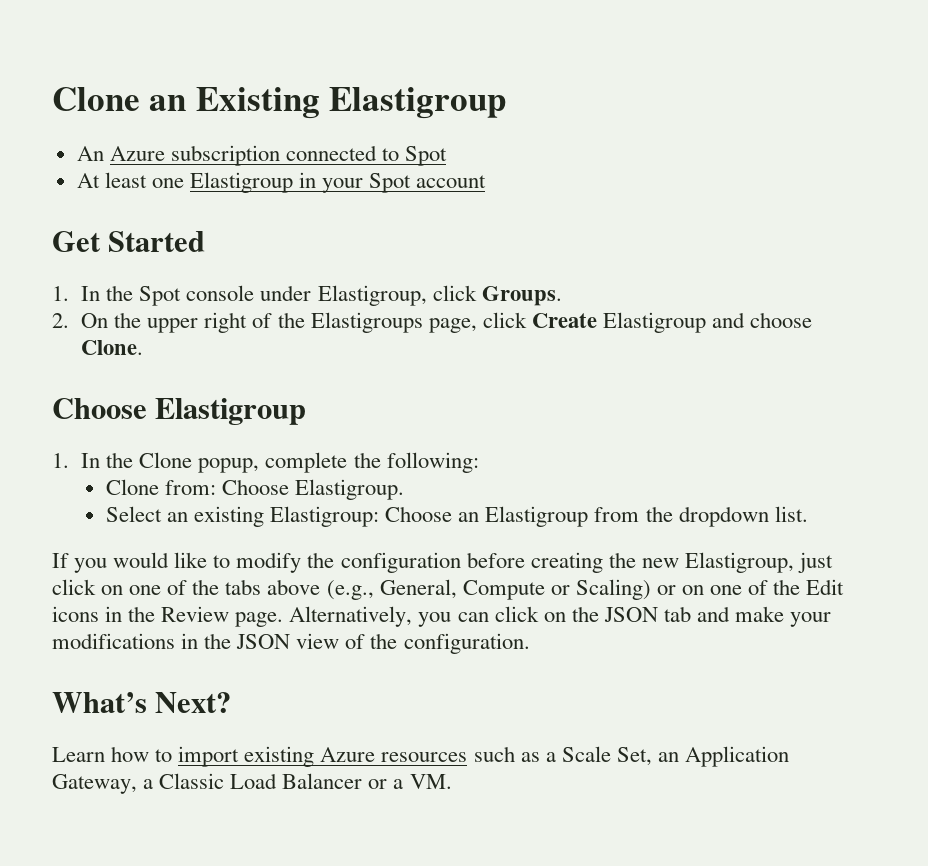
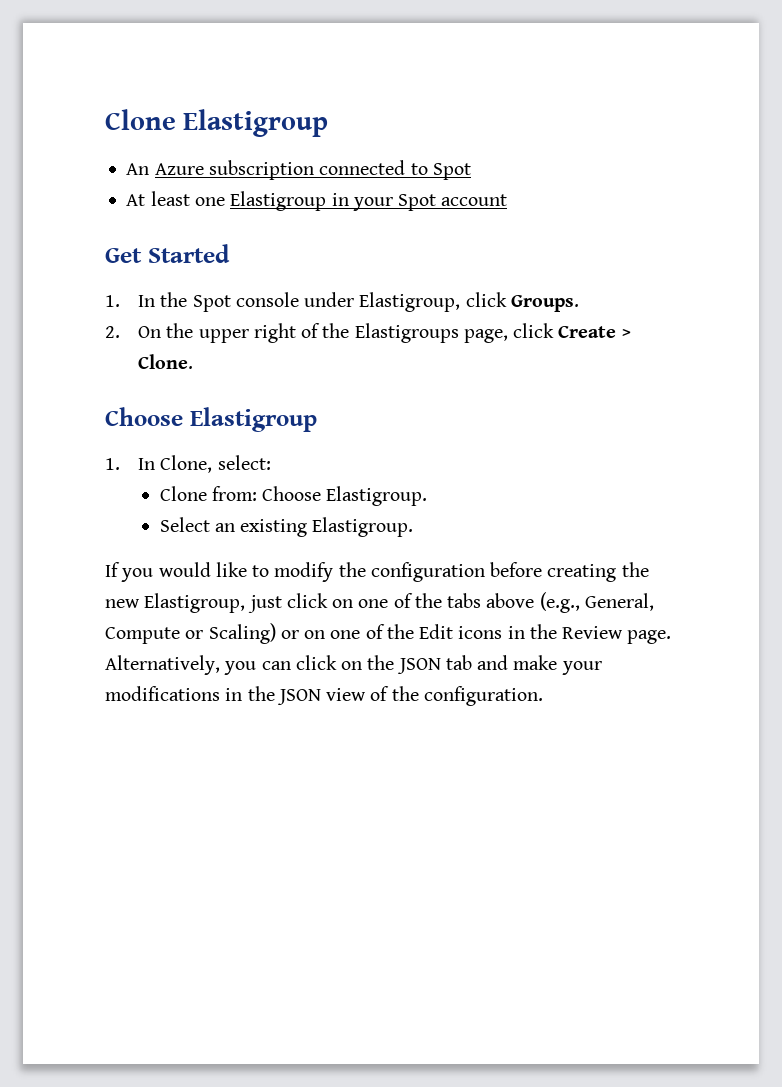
[52,87,320,119] Clone an Existing -> [105,109,176,130] Clone
[602,312,813,333] Elastigroup and choose -> [621,329,631,338] >
[106,452,479,473] the Clone popup, complete the following: -> [160,455,271,473] Clone, select:
[270,506,808,527] Elastigroup: Choose an Elastigroup from the dropdown list. -> [312,517,414,537] Elastigroup.
[52,692,232,713] [52,746,789,767] [52,773,452,794] // What’s Next? // Learn how to import existing Azure resources such as a Scale Set, an Application Gateway, a Classic Load Balancer or a VM. -> (543, 696) none

